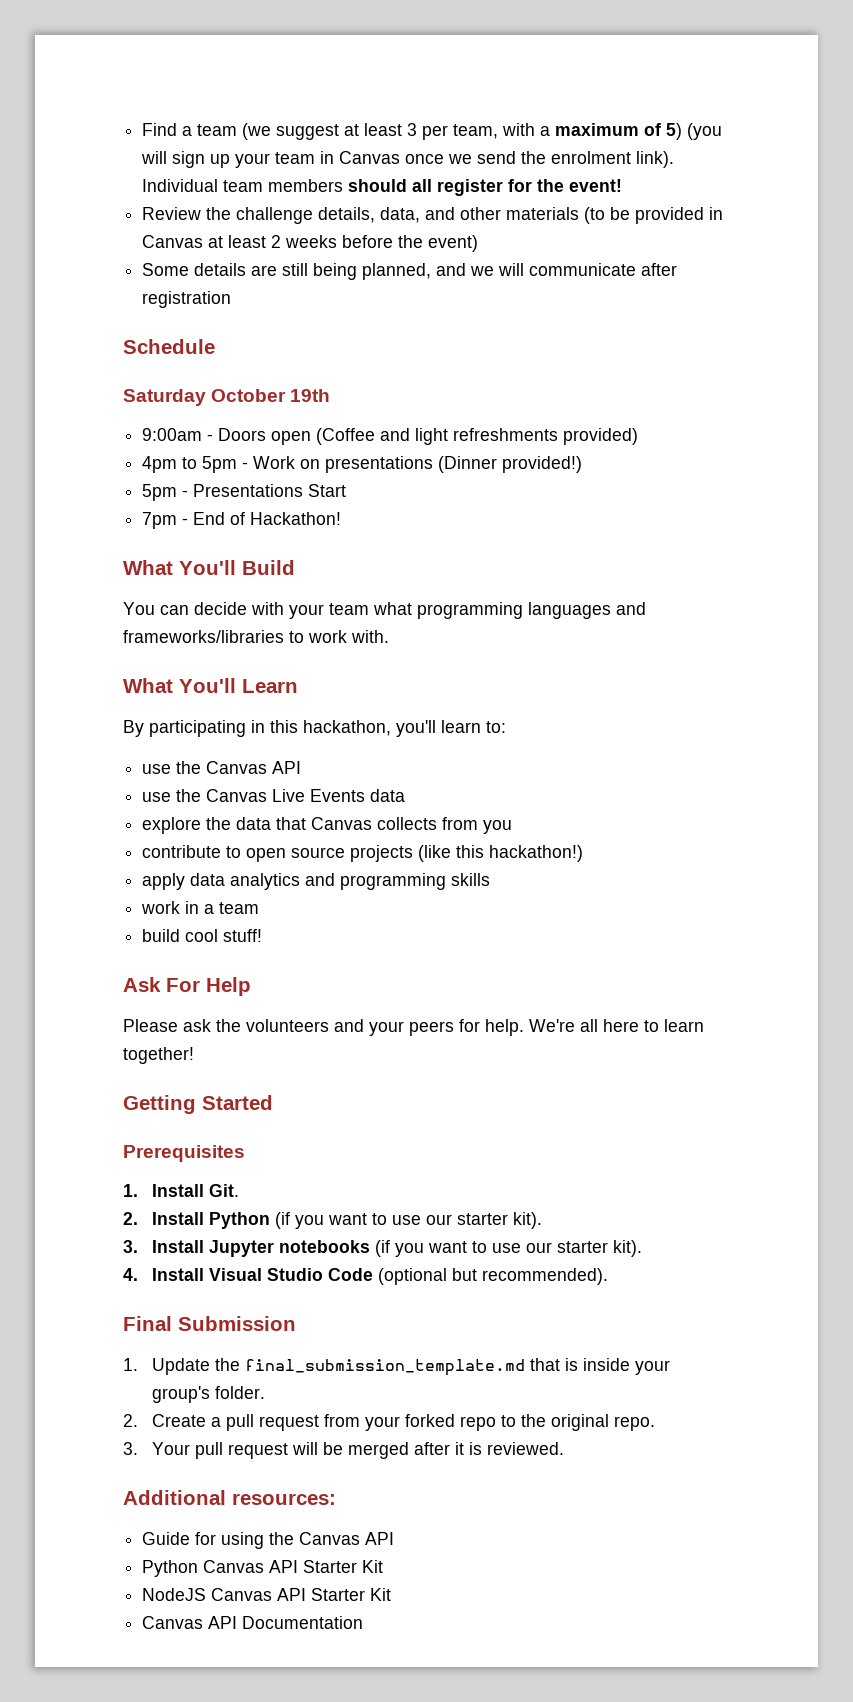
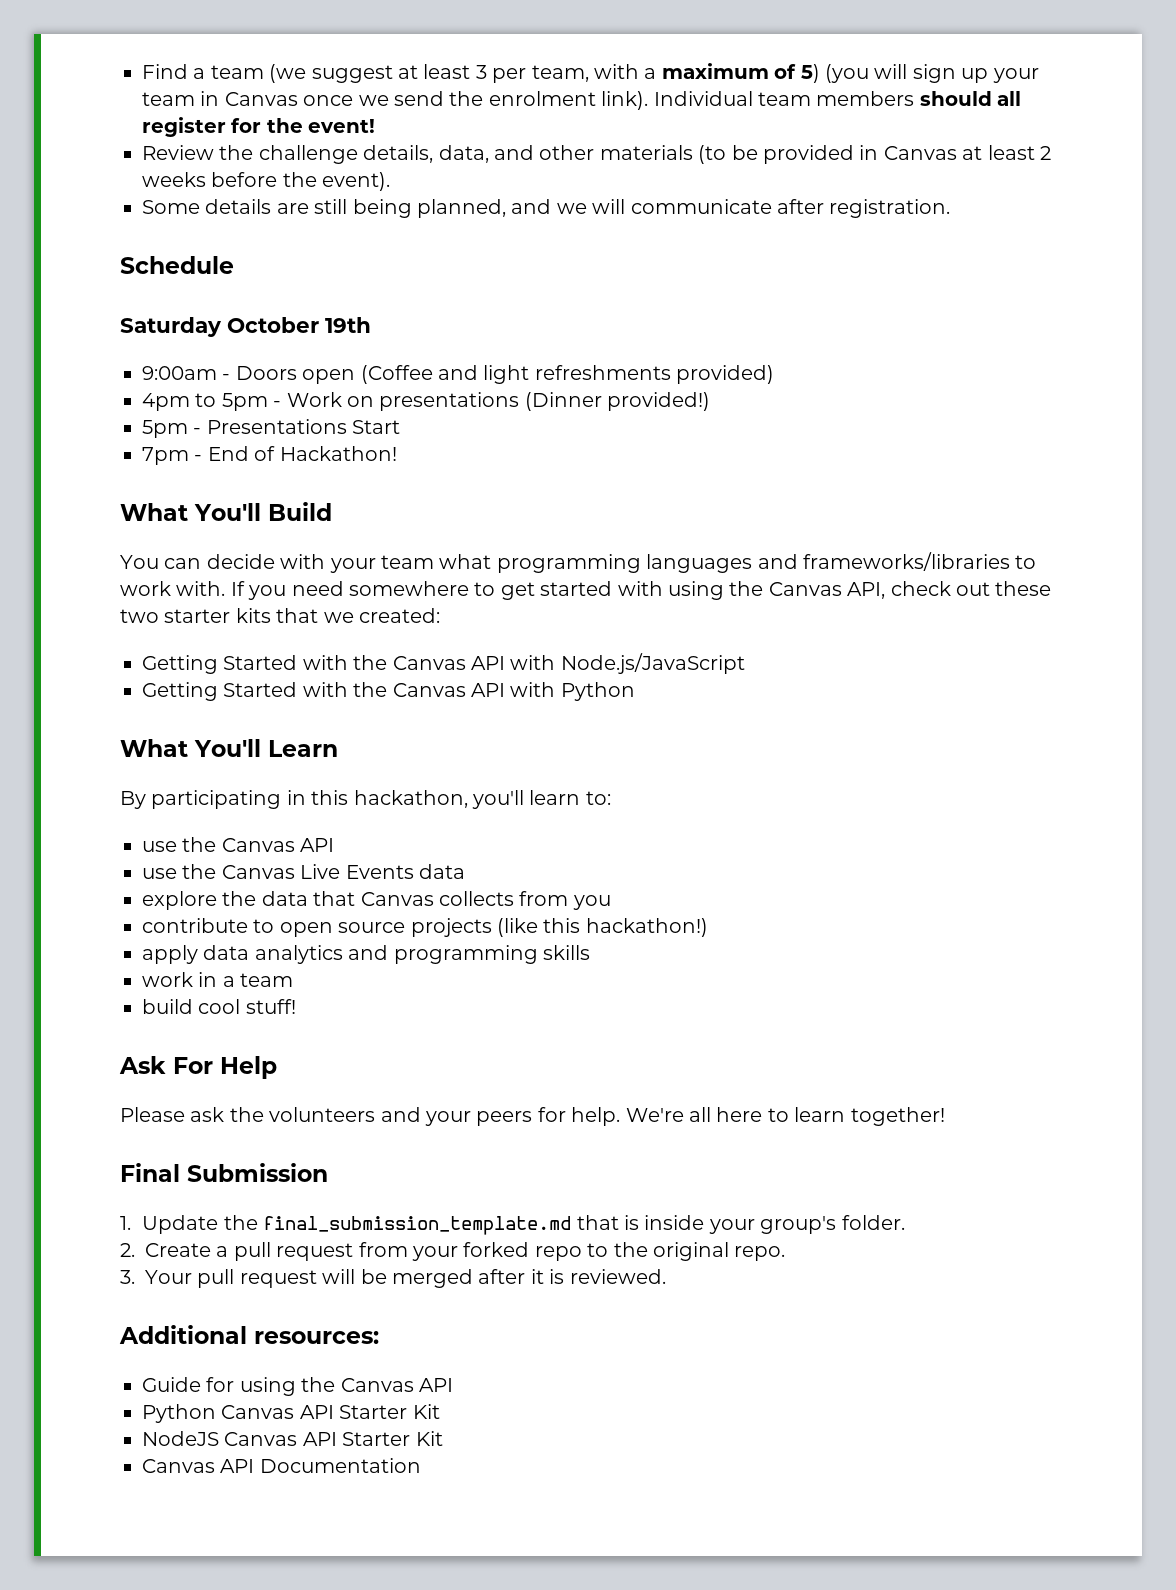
[428,235,479,252] event) -> [322,172,391,191] event).
[142,291,232,308] registration -> [829,199,951,218] registration.
(389, 636) none -> [230,581,1052,600] [120,608,440,623] [142,653,745,674] [142,682,635,701] If you need somewhere to get started with using the Canvas API, check out these two starter kits that we created: // Getting Started with the Canvas API with Node.js/JavaScript // Getting Started with the Canvas API with Python
[123,1095,273,1114] [123,1145,245,1162] [123,1184,239,1197] [123,1212,542,1229] [123,1240,642,1257] [123,1268,608,1285] // Getting Started // Prerequisites // 1. Install Git. // 2. Install Python (if you want to use our starter kit). // 3. Install Jupyter notebooks (if you want to use our starter kit). // 4. Install Visual Studio Code (optional but recommended). -> (945, 1116) none

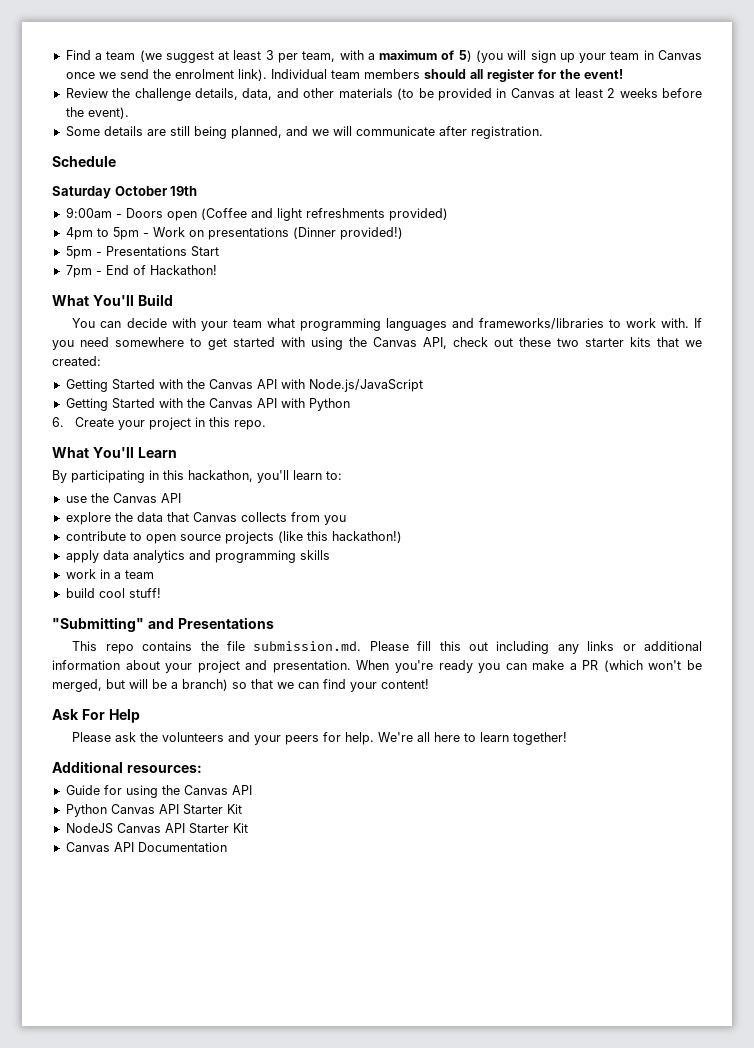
(635, 691) none -> [52,417,266,430] // 6. Create your project in this repo.
[142,864,465,879] // use the Canvas Live Events data -> (181, 498) none
(296, 1006) none -> [52,617,274,632] [72,641,702,654] [52,660,702,673] [52,679,429,692] // "Submitting" and Presentations // This repo contains the file submission.md. Please fill this out including any links or additional information about your project and presentation. When you're ready you can make a PR (which won't be merged, but will be a branch) so that we can find your content!
[120,1163,328,1182] [120,1215,905,1235] [120,1242,786,1261] [120,1269,666,1288] // Final Submission // 1. Update the final_submission_template.md that is inside your group's folder. // 2. Create a pull request from your forked repo to the original repo. // 3. Your pull request will be merged after it is reviewed. -> (568, 738) none

